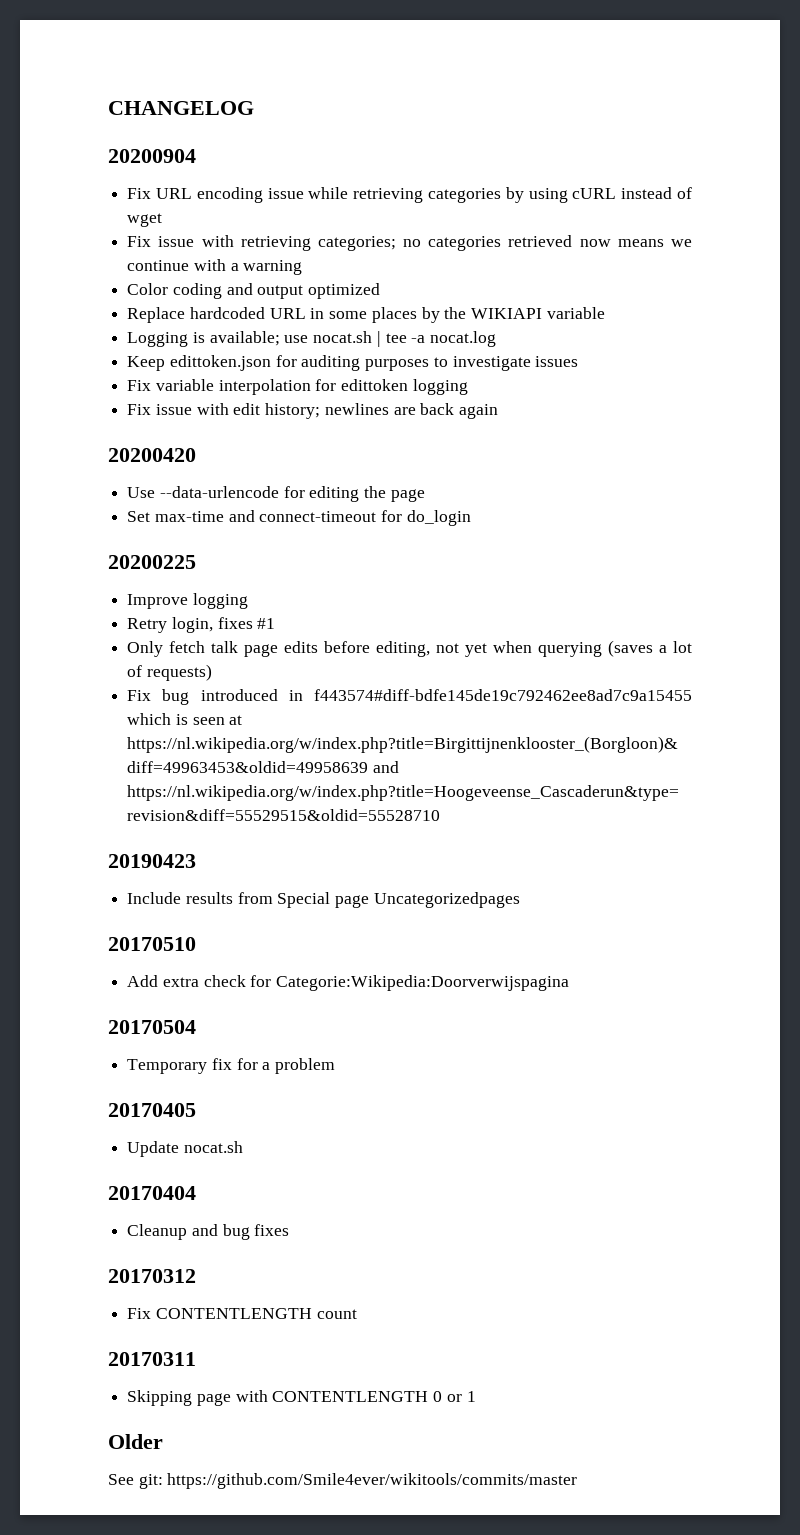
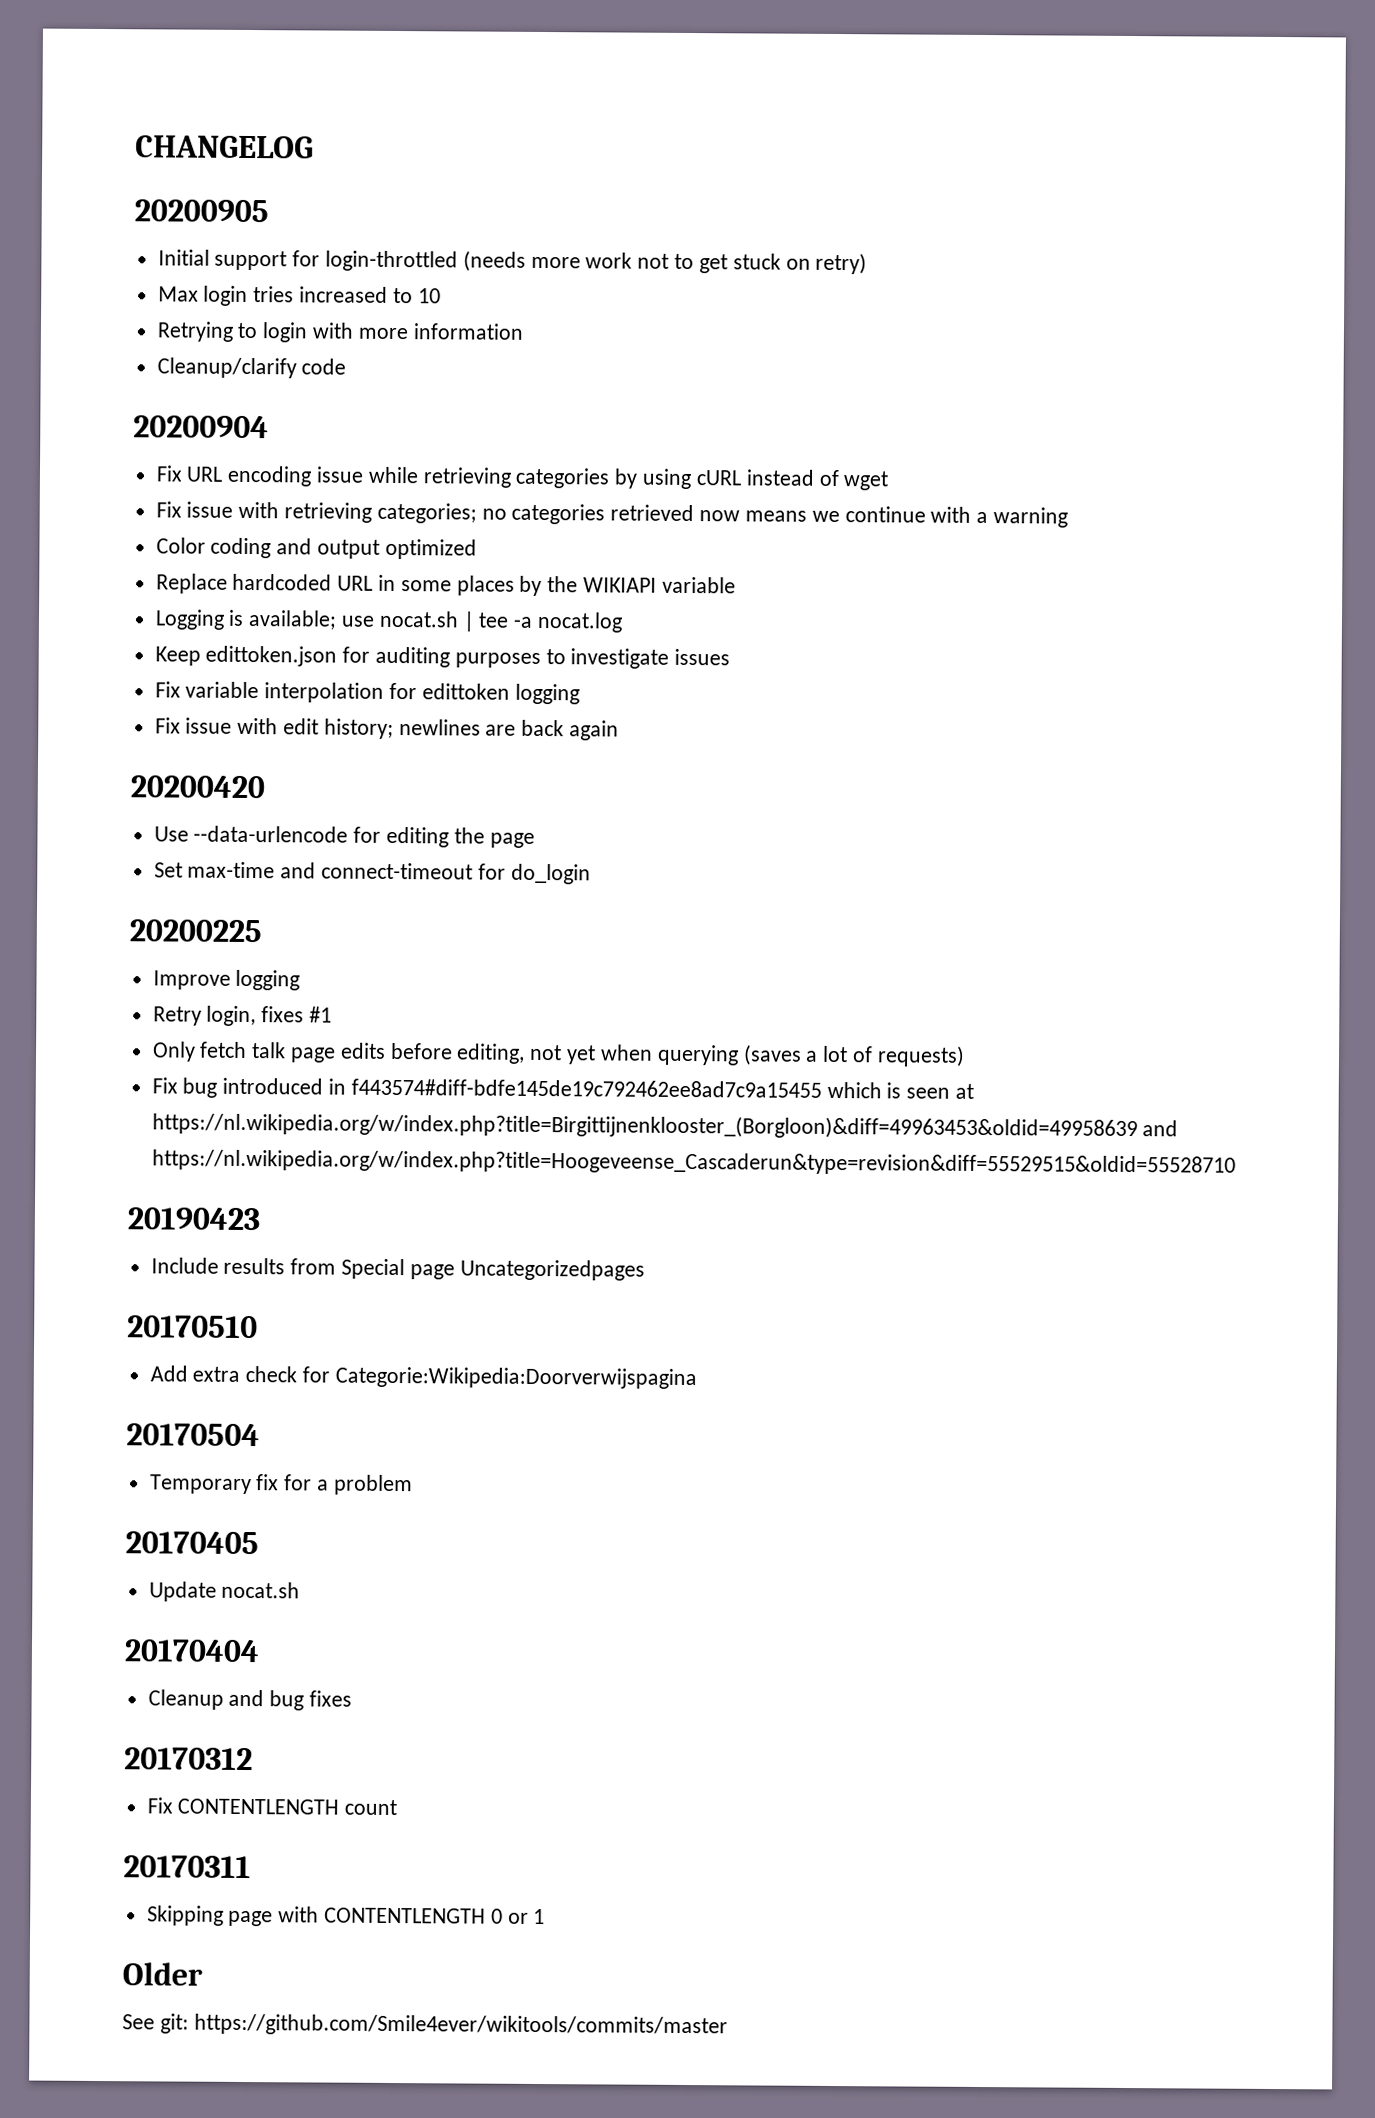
(254, 108) none -> [134,199,269,223] [157,249,868,275] [157,285,441,306] [156,321,524,343] [156,357,347,379] // 20200905 // Initial support for login-throttled (needs more work not to get stuck on retry) // Max login tries increased to 10 // Retrying to login with more information // Cleanup/clarify code

